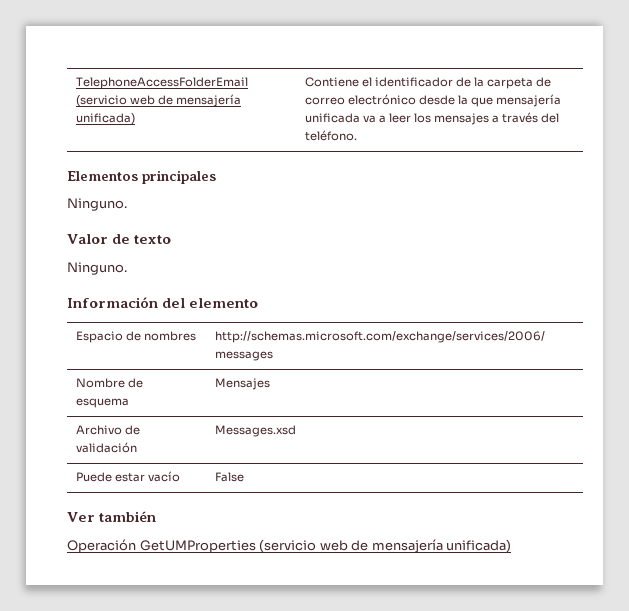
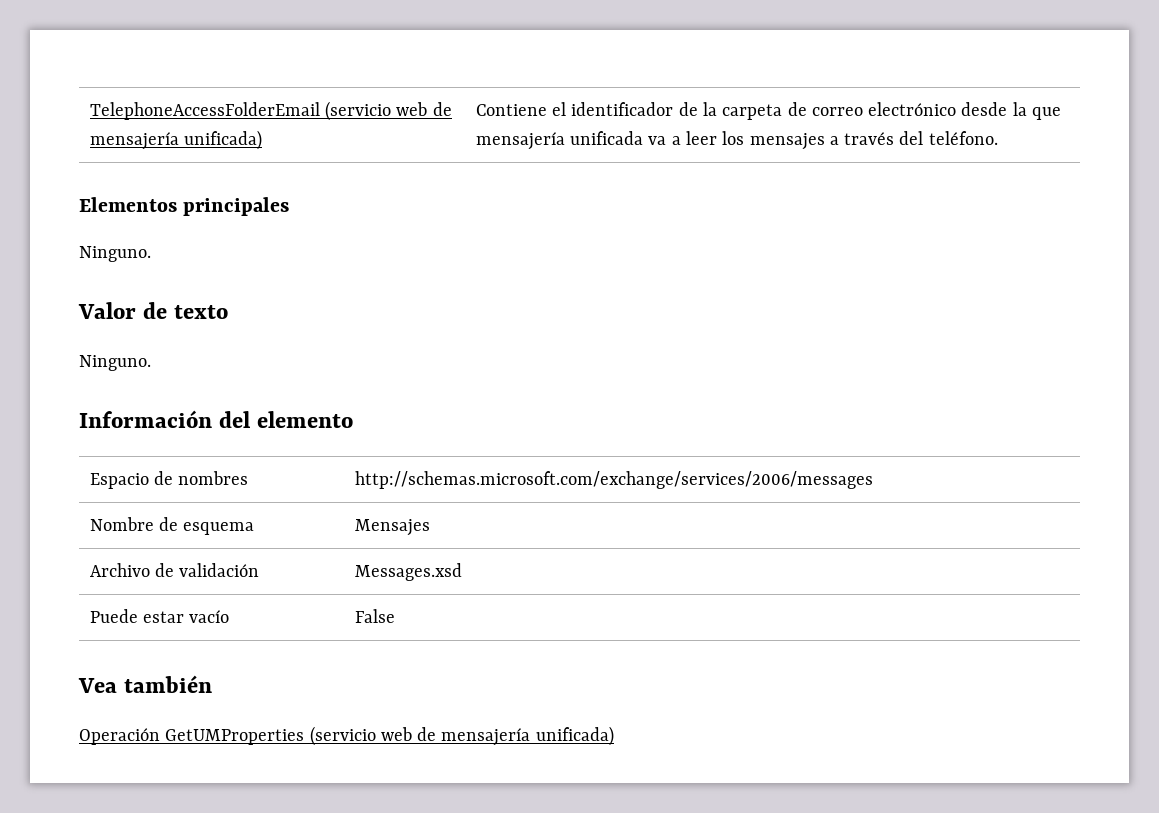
[67,512,95,522] Ver -> [78,678,117,693] Vea

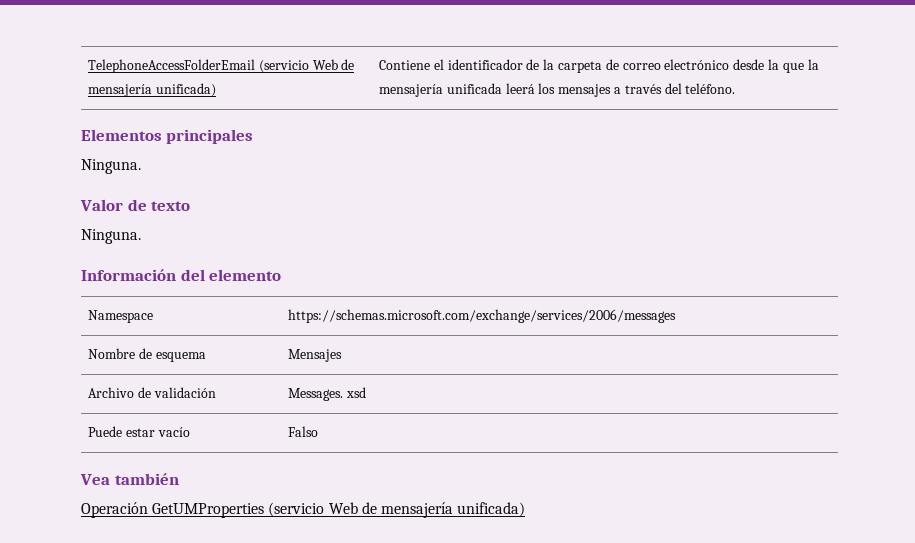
[396,102,428,116] web -> [312,59,338,70] Web
(1061, 113) none -> [807,59,819,70] la
[648,131,717,145] va a leer -> [505,83,535,94] leerá
[79,246,151,262] Ninguno. -> [81,159,141,174] Ninguna.
[79,355,151,371] Ninguno. -> [81,229,141,244] Ninguna.
[89,471,249,489] [354,471,873,489] Espacio de nombres | http://schemas.microsoft.com/exchange/services/2006/messages -> [88,310,154,323] [288,309,677,323] Namespace | https://schemas.microsoft.com/exchange/services/2006/messages
[354,563,462,581] Messages.xsd -> [288,387,366,401] Messages. xsd
[354,609,395,623] False -> [288,426,319,437] Falso
[380,727,412,741] web -> [328,502,358,514] Web

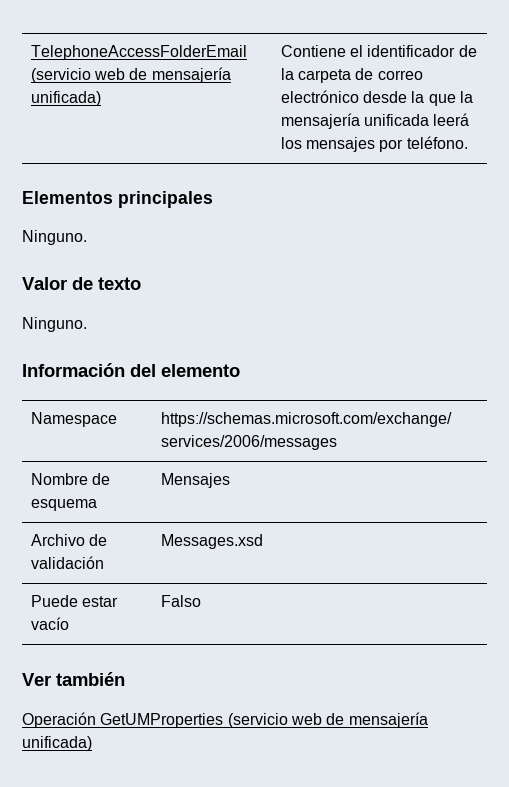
[312,59,338,70] Web -> [94,68,126,80] web
[614,83,682,94] a través del -> [379,139,404,152] por
[81,159,141,174] Ninguna. -> [22,230,87,245] Ninguno.
[81,229,141,244] Ninguna. -> [22,317,87,332] Ninguno.
[288,387,366,401] Messages. xsd -> [160,534,263,549] Messages.xsd
[80,474,110,485] Vea -> [22,673,51,686] Ver
[328,502,358,514] Web -> [290,713,322,725] web

